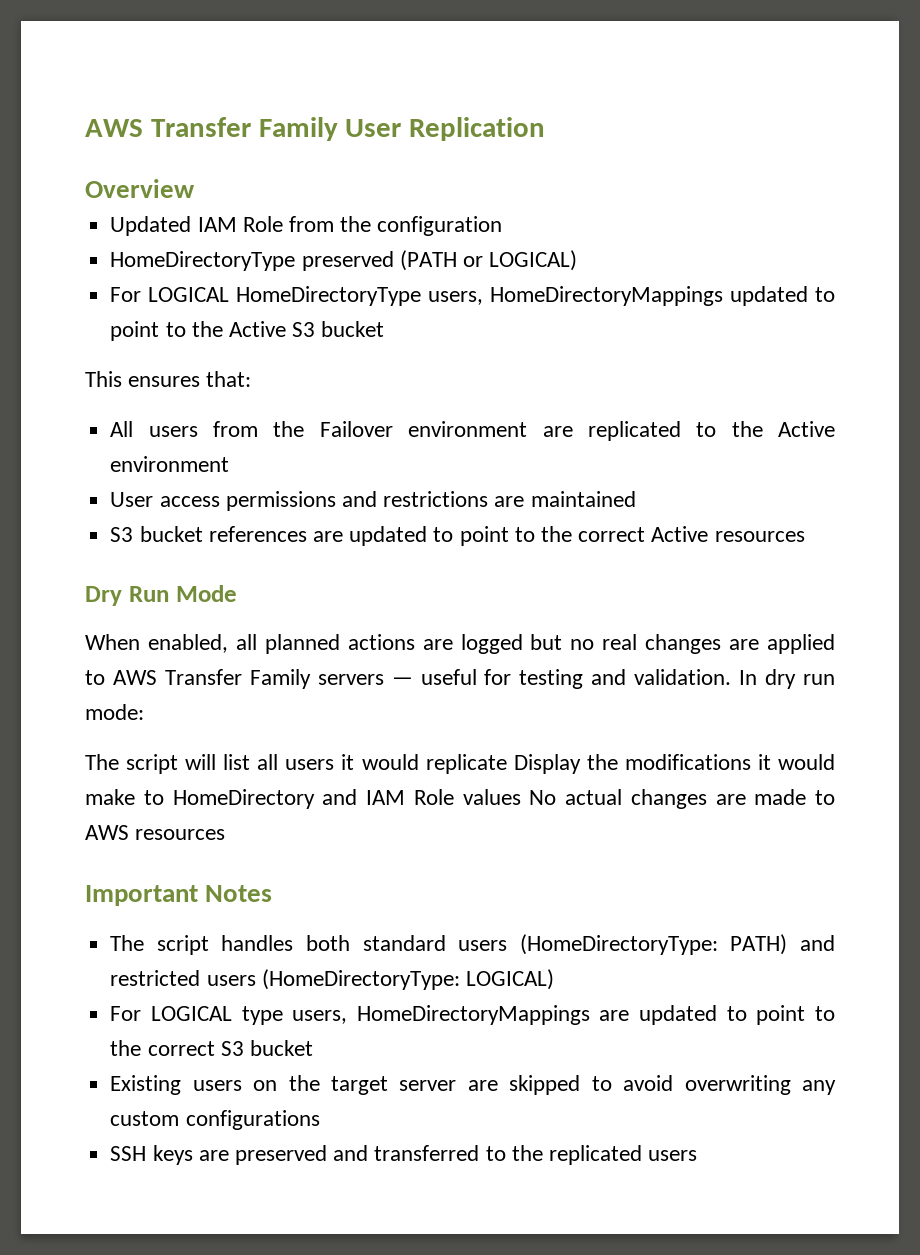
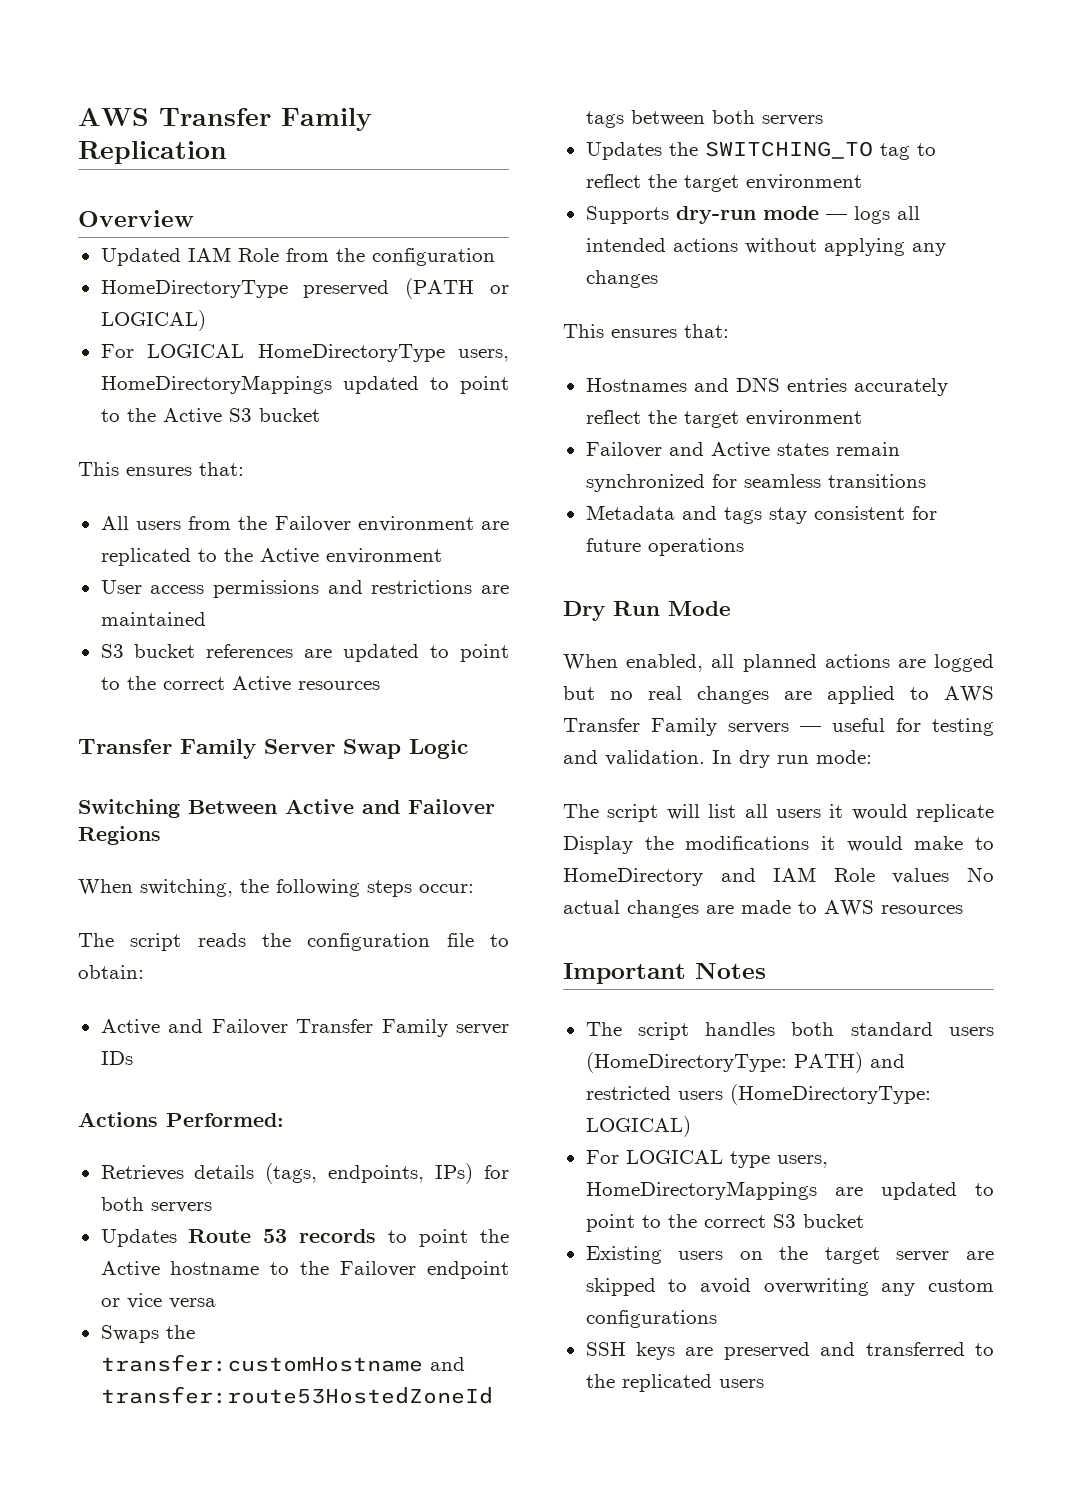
[85,117,402,141] AWS Transfer Family User -> [78,108,372,131] AWS Transfer Family
(805, 536) none -> [78,739,468,759] [78,799,495,818] [78,826,161,845] [78,879,474,897] [78,933,509,951] [78,965,144,979] [100,1019,509,1037] [100,1051,133,1065] [78,1112,284,1127] [100,1163,509,1184] [100,1197,212,1213] [100,1229,509,1247] [100,1261,509,1279] [100,1293,216,1309] [100,1325,195,1343] [100,1354,465,1372] [100,1386,493,1404] [585,110,823,128] [585,141,936,160] [585,174,862,192] [585,206,920,224] [585,238,946,256] [585,270,658,288] [563,324,729,338] [585,377,948,396] [585,410,862,428] [585,442,900,458] [585,474,926,492] [585,505,937,524] [585,538,744,556] // Transfer Family Server Swap Logic // Switching Between Active and Failover Regions // When switching, the following steps occur: // The script reads the configuration file to obtain: // Active and Failover Transfer Family server IDs // Actions Performed: // Retrieves details (tags, endpoints, IPs) for both servers // Updates Route 53 records to point the Active hostname to the Failover endpoint or vice versa // Swaps the transfer:customHostname and transfer:route53HostedZoneId tags between both servers // Updates the SWITCHING_TO tag to reflect the target environment // Supports dry-run mode — logs all intended actions without applying any changes // This ensures that: // Hostnames and DNS entries accurately reflect the target environment // Failover and Active states remain synchronized for seamless transitions // Metadata and tags stay consistent for future operations

